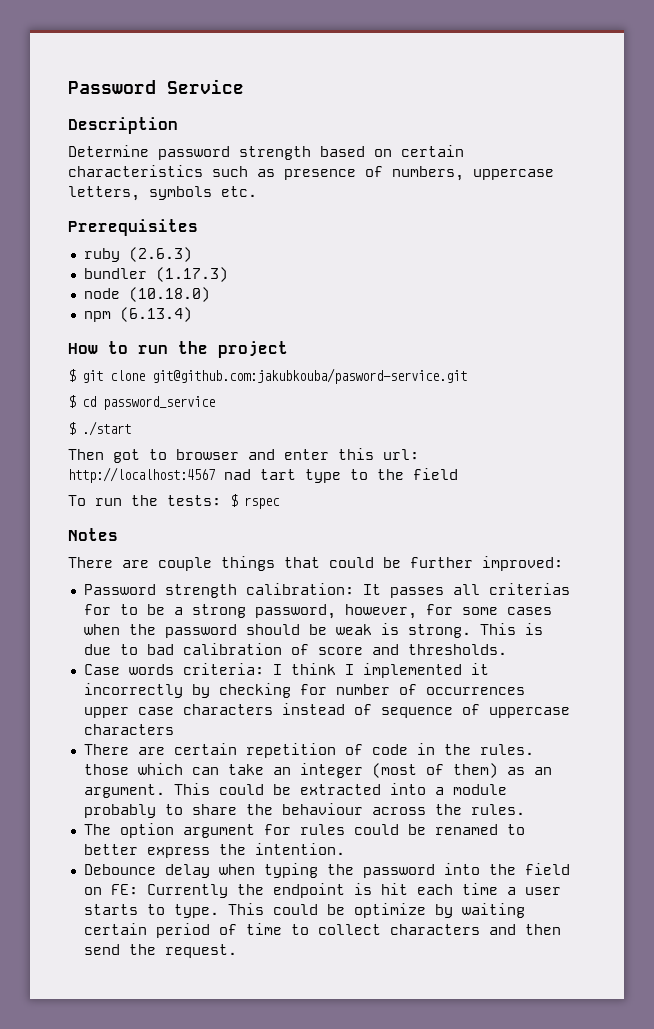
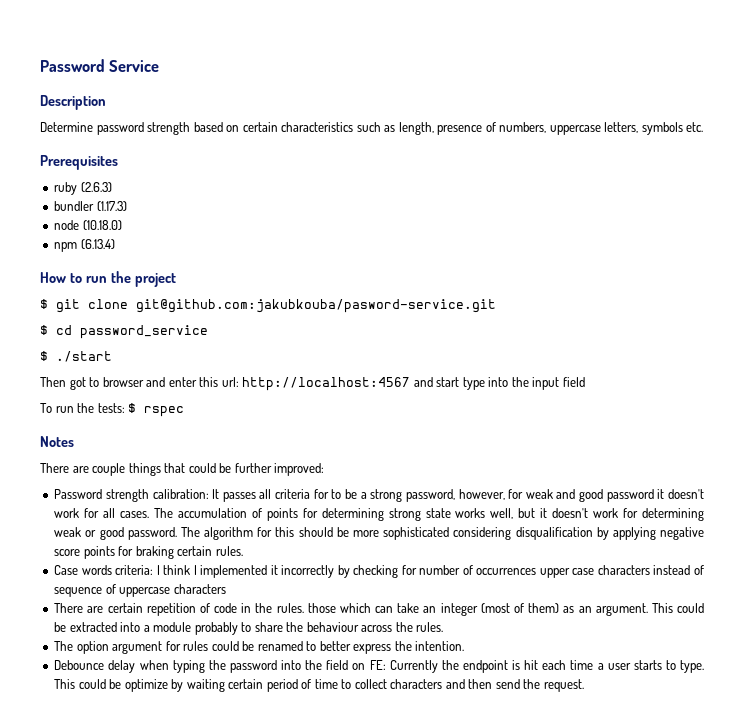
(275, 173) none -> [398,122,434,135] length,
[224,469,404,483] nad tart type to the -> [413,377,560,390] and start type into the input
[488,583,570,595] criterias -> [275,489,311,499] criteria
[461,607,552,615] [83,623,543,638] [83,643,507,655] some cases when the password should be weak is strong. This is due to bad calibration of score and thresholds. -> [525,489,704,502] [54,508,704,521] [54,527,705,540] [54,546,243,559] weak and good password it doesn't work for all cases. The accumulation of points for determining strong state works well, but it doesn't work for determining weak or good password. The algorithm for this should be more sophisticated considering disqualification by applying negative score points for braking certain rules.

